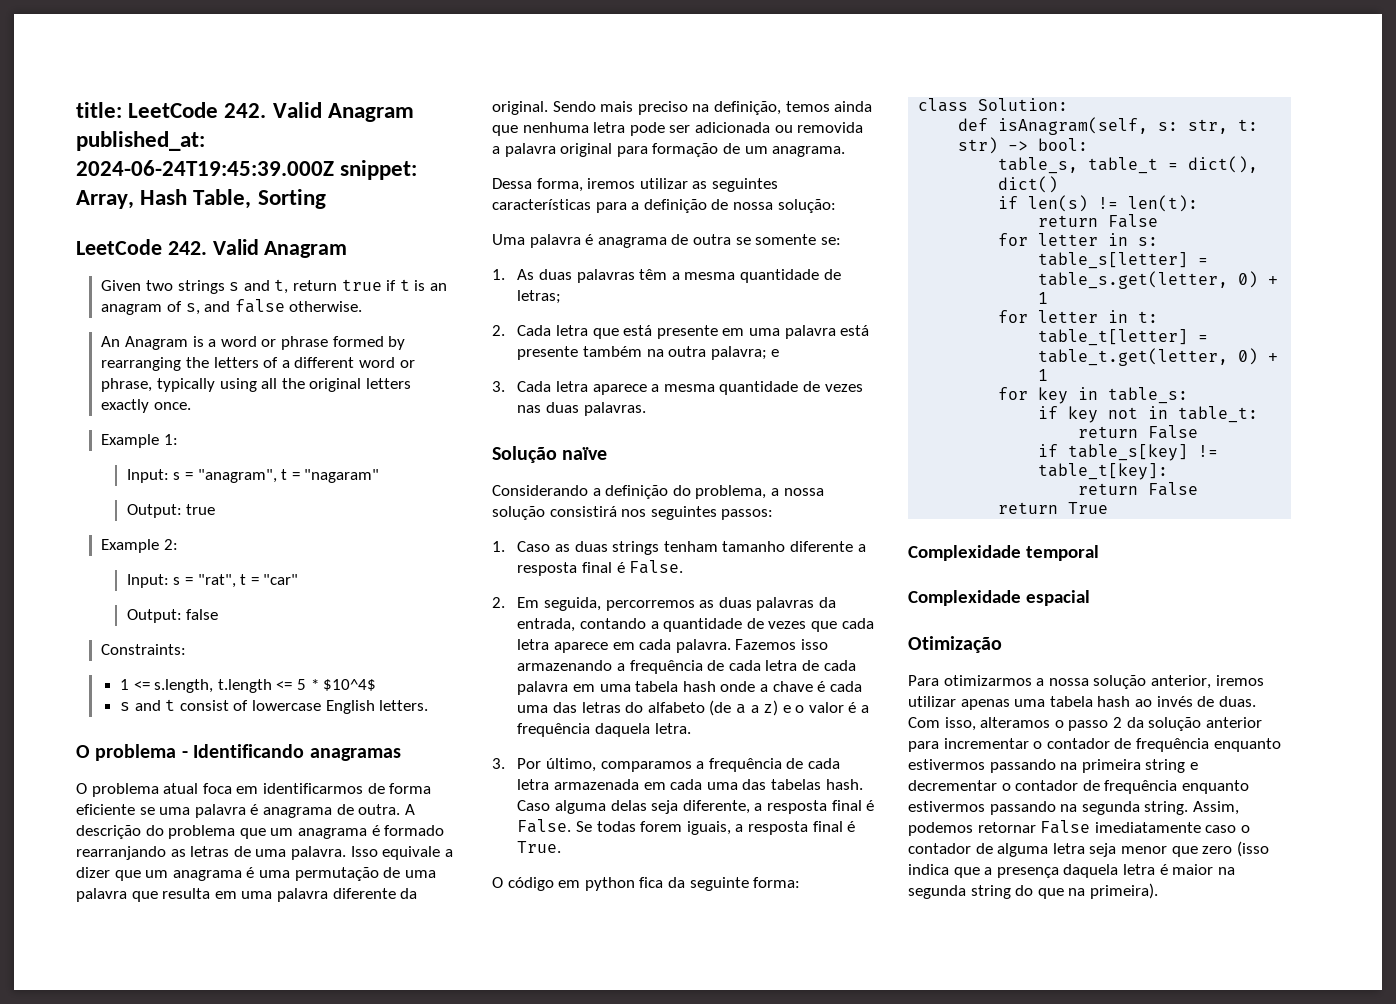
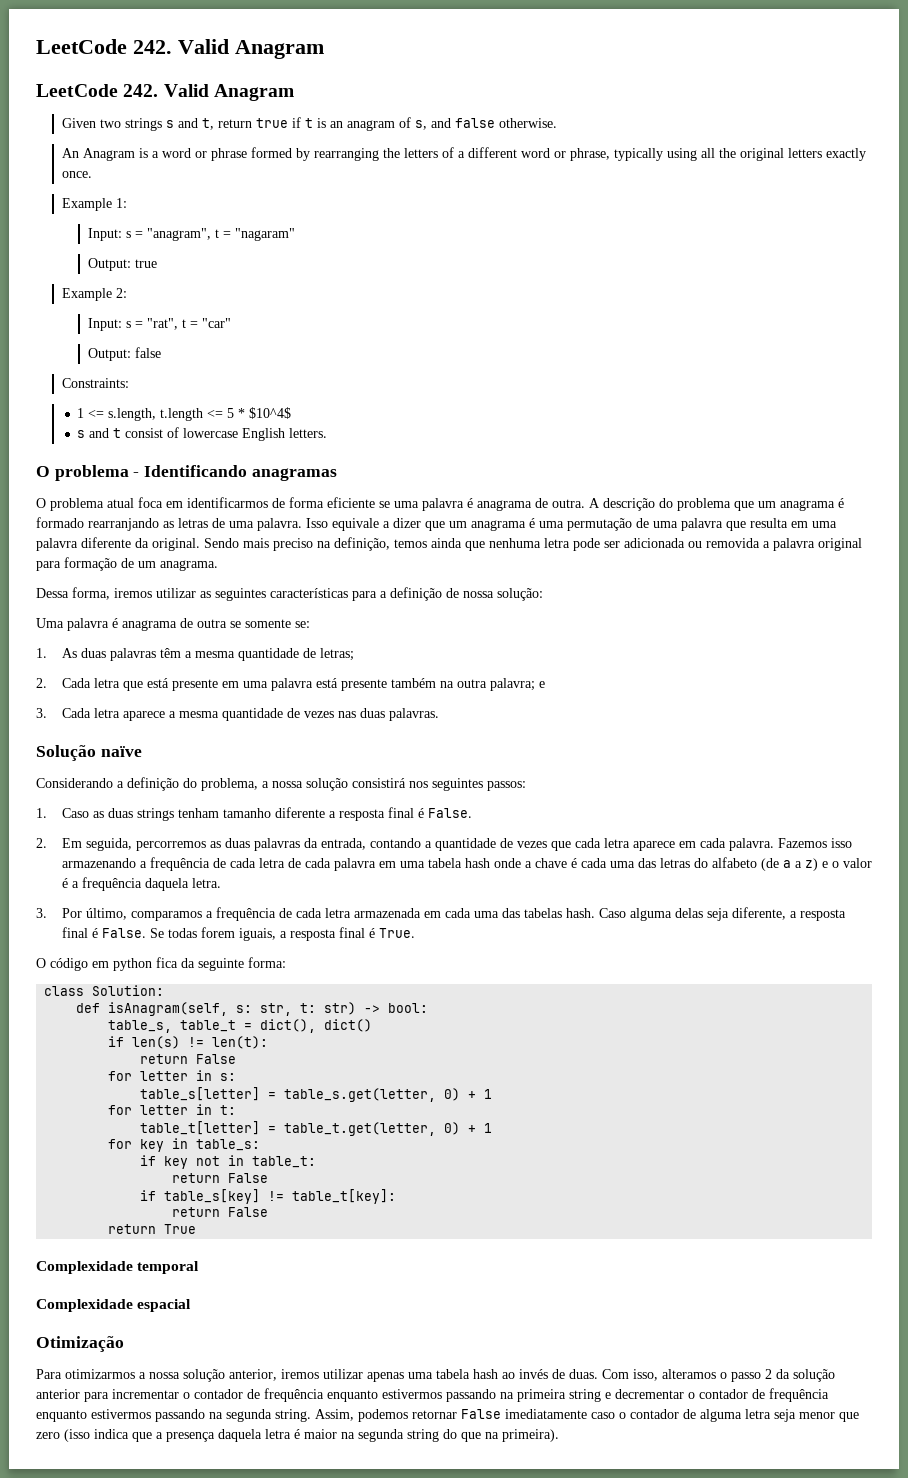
[76,102,414,122] [76,131,205,151] [76,160,418,180] [76,189,326,209] title: LeetCode 242. Valid Anagram published_at: 2024-06-24T19:45:39.000Z snippet: Array, Hash Table, Sorting -> [36,39,324,59] LeetCode 242. Valid Anagram

